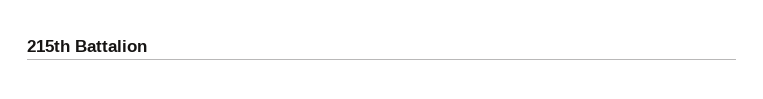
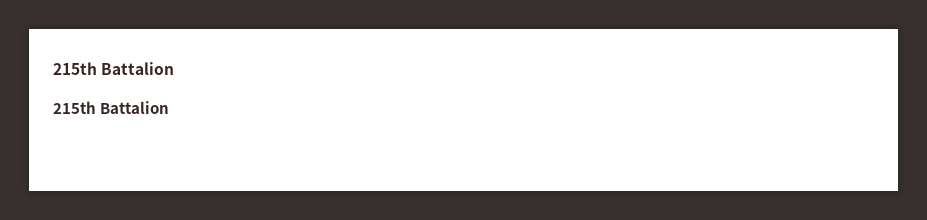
[27,40,147,52] 215th Battalion -> [53,62,175,75] [53,101,170,114] 215th Battalion // 215th Battalion

